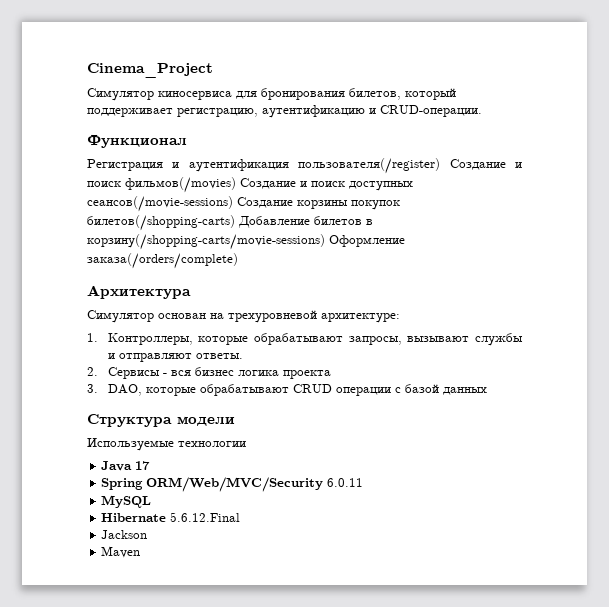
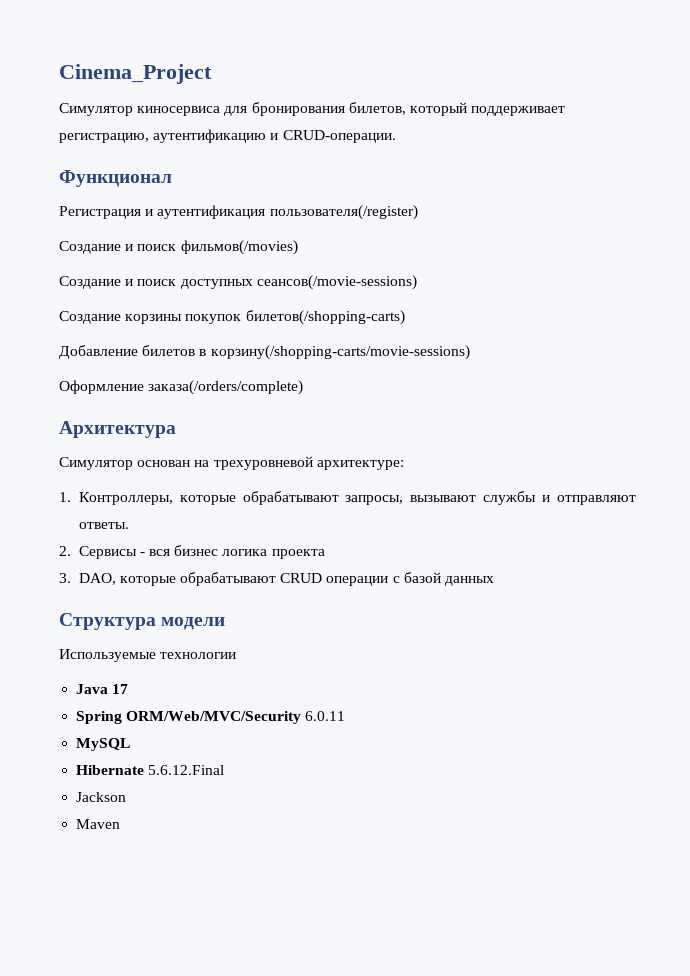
(441, 166) none -> (418, 212) //
(236, 185) none -> (298, 247) //
(233, 204) none -> (417, 282) //
(235, 223) none -> (405, 317) //
(325, 242) none -> (470, 352) //

